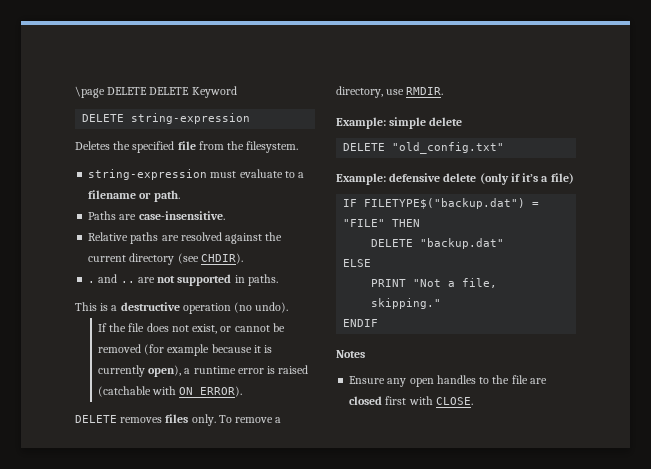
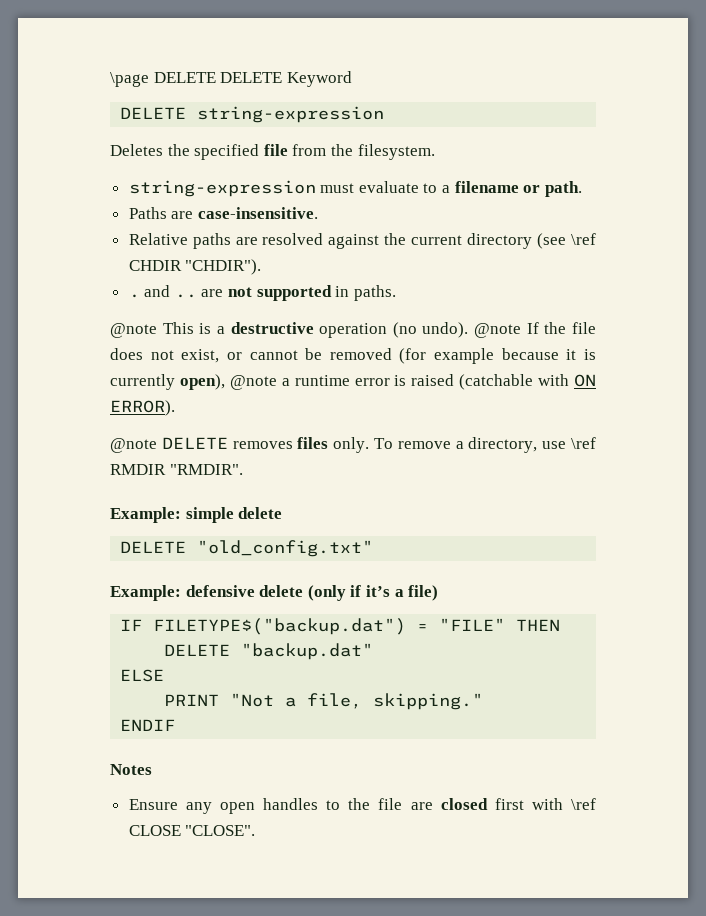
[200,253,243,264] CHDIR). -> [571,233,596,245] [128,259,262,275] \ref CHDIR "CHDIR").
(278, 280) none -> [110,323,157,338] @note
(289, 307) // -> [474,323,522,338] @note
(182, 371) none -> [229,375,277,390] @note
(243, 391) none -> [110,438,157,453] @note
[406,87,444,95] RMDIR. -> [571,437,596,449] [110,464,243,475] \ref RMDIR "RMDIR".
[435,397,473,405] CLOSE. -> [571,798,596,810] [128,825,256,836] \ref CLOSE "CLOSE".

